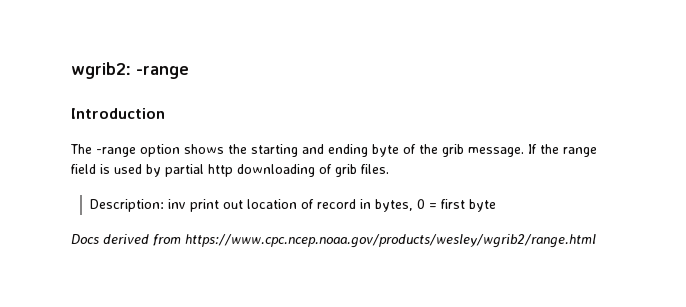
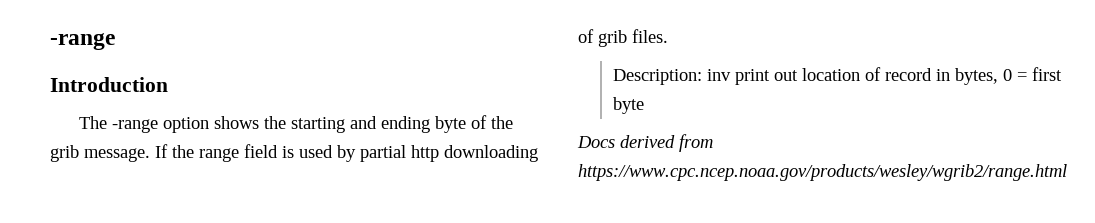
[71,62,131,79] wgrib2: -> (50, 41) none

